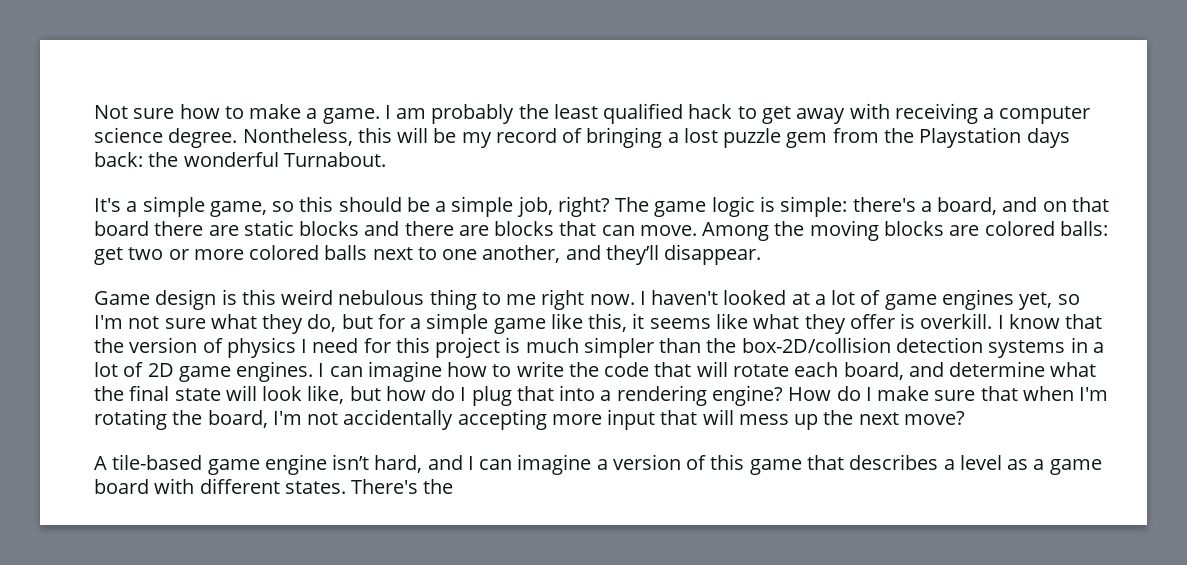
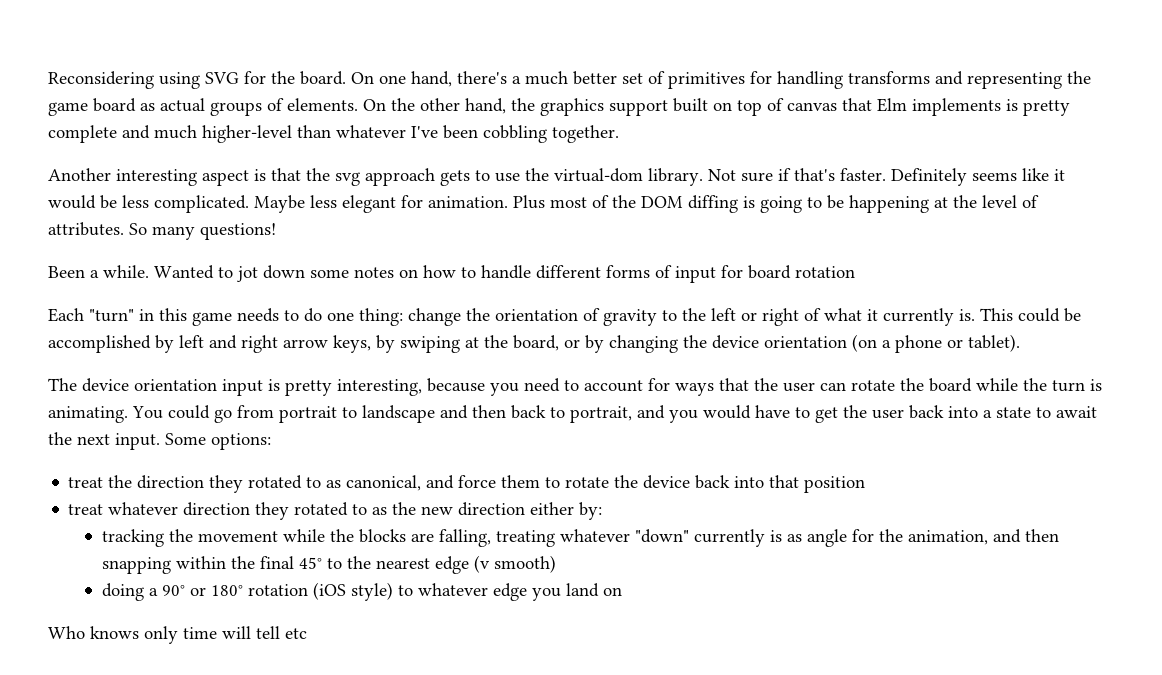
[94,103,1091,124] [94,127,1070,148] [94,152,386,167] [94,196,1109,217] [94,220,1108,241] [94,244,762,265] [94,289,1080,310] [94,313,1103,334] [94,337,1104,358] [94,361,1097,382] [94,385,1109,406] [94,409,965,430] [94,454,1102,475] [94,478,454,494] Not sure how to make a game. I am probably the least qualified hack to get away with receiving a computer science degree. Nontheless, this will be my record of bringing a lost puzzle gem from the Playstation days back: the wonderful Turnabout. // It's a simple game, so this should be a simple job, right? The game logic is simple: there's a board, and on that board there are static blocks and there are blocks that can move. Among the moving blocks are colored balls: get two or more colored balls next to one another, and they’ll disappear. // Game design is this weird nebulous thing to me right now. I haven't looked at a lot of game engines yet, so I'm not sure what they do, but for a simple game like this, it seems like what they offer is overkill. I know that the version of physics I need for this project is much simpler than the box-2D/collision detection systems in a lot of 2D game engines. I can imagine how to write the code that will rotate each board, and determine what the final state will look like, but how do I plug that into a rendering engine? How do I make sure that when I'm rotating the board, I'm not accidentally accepting more input that will mess up the next move? // A tile-based game engine isn’t hard, and I can imagine a version of this game that describes a level as a game board with different states. There's the -> [48,71,1091,89] [48,98,1070,116] [48,125,619,143] [48,168,1065,186] [48,195,1039,213] [48,222,276,240] [48,265,855,283] [48,308,1081,326] [48,334,1020,353] [48,378,1102,396] [48,405,1097,423] [48,432,271,450] [68,475,866,493] [68,502,603,520] [102,529,1060,547] [102,555,557,574] [102,582,623,601] [48,626,307,644] Reconsidering using SVG for the board. On one hand, there's a much better set of primitives for handling transforms and representing the game board as actual groups of elements. On the other hand, the graphics support built on top of canvas that Elm implements is pretty complete and much higher-level than whatever I've been cobbling together. // Another interesting aspect is that the svg approach gets to use the virtual-dom library. Not sure if that's faster. Definitely seems like it would be less complicated. Maybe less elegant for animation. Plus most of the DOM diffing is going to be happening at the level of attributes. So many questions! // Been a while. Wanted to jot down some notes on how to handle different forms of input for board rotation // Each "turn" in this game needs to do one thing: change the orientation of gravity to the left or right of what it currently is. This could be accomplished by left and right arrow keys, by swiping at the board, or by changing the device orientation (on a phone or tablet). // The device orientation input is pretty interesting, because you need to account for ways that the user can rotate the board while the turn is animating. You could go from portrait to landscape and then back to portrait, and you would have to get the user back into a state to await the next input. Some options: // treat the direction they rotated to as canonical, and force them to rotate the device back into that position // treat whatever direction they rotated to as the new direction either by: // tracking the movement while the blocks are falling, treating whatever "down" currently is as angle for the animation, and then snapping within the final 45° to the nearest edge (v smooth) // doing a 90° or 180° rotation (iOS style) to whatever edge you land on // Who knows only time will tell etc

